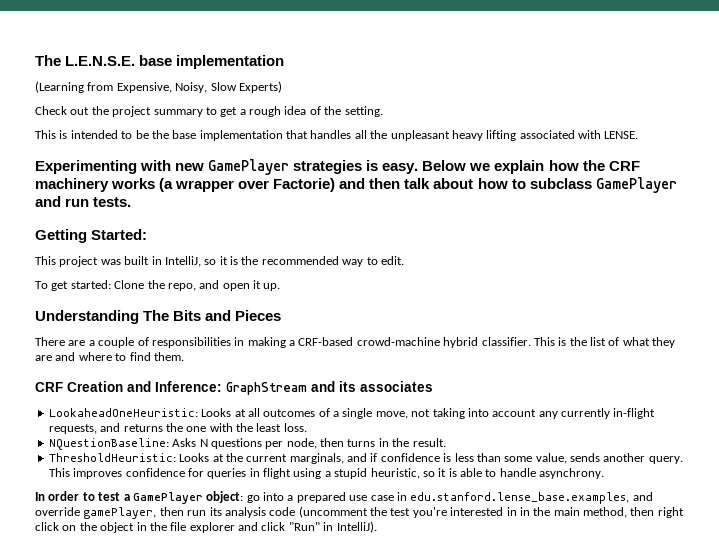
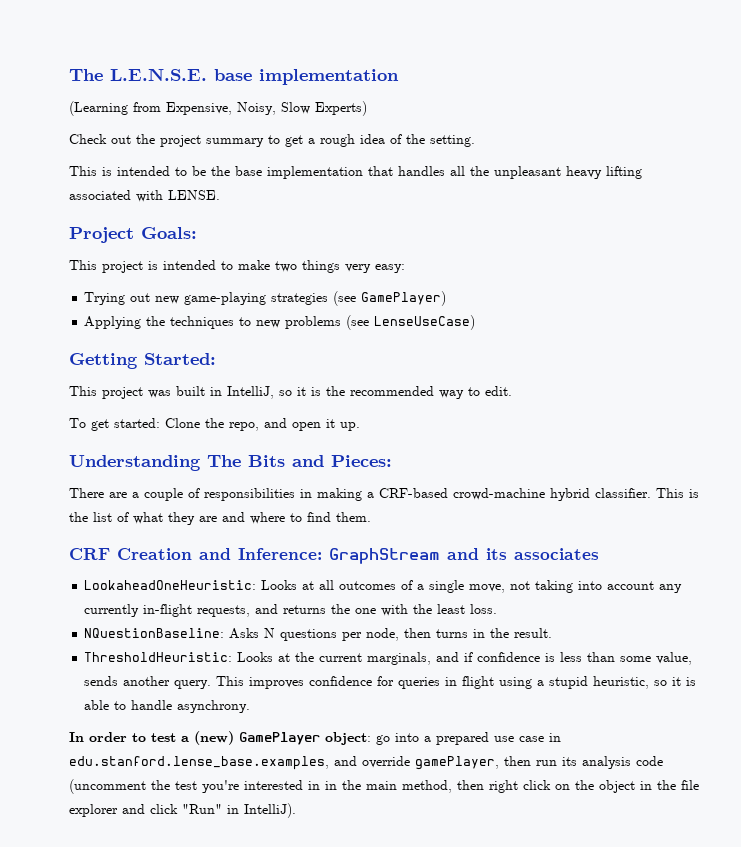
[35,159,640,175] [35,177,677,193] [35,196,132,207] Experimenting with new GamePlayer strategies is easy. Below we explain how the CRF machinery works (a wrapper over Factorie) and then talk about how to subclass GamePlayer and run tests. -> [69,227,197,243] [69,260,405,273] [84,291,447,306] [84,315,476,330] Project Goals: // This project is intended to make two things very easy: // Trying out new game-playing strategies (see GamePlayer) // Applying the techniques to new problems (see LenseUseCase)
[235,310,282,321] Pieces -> [331,455,392,467] Pieces:
(130, 497) none -> [194,731,234,745] (new)

